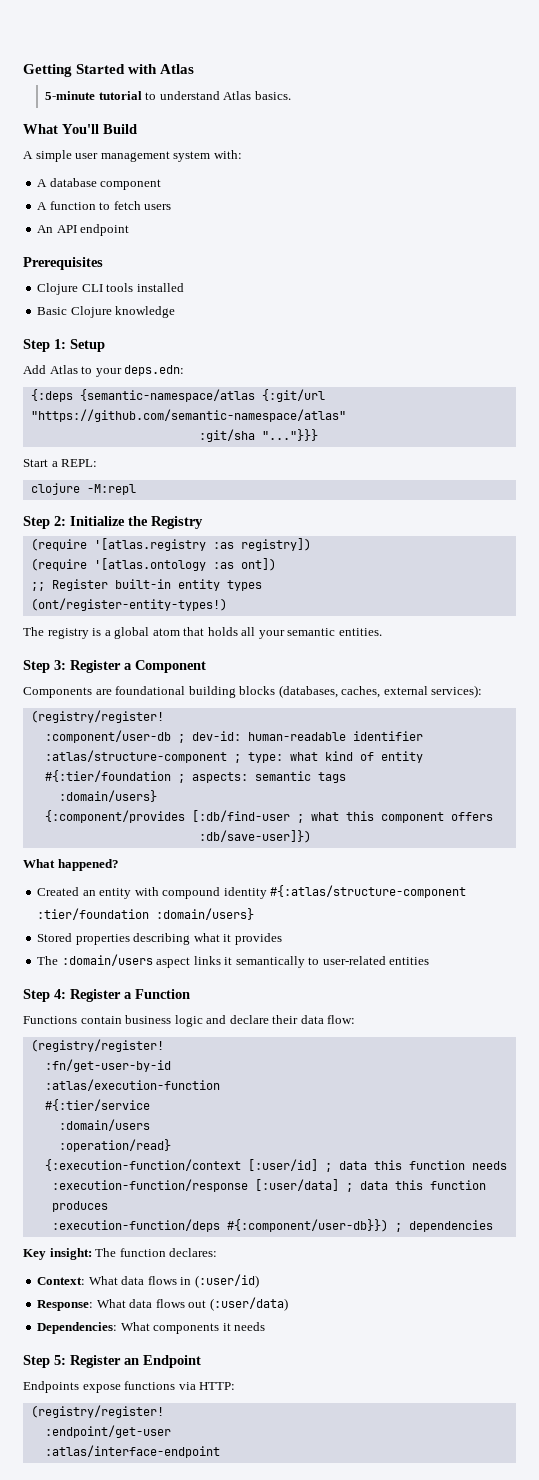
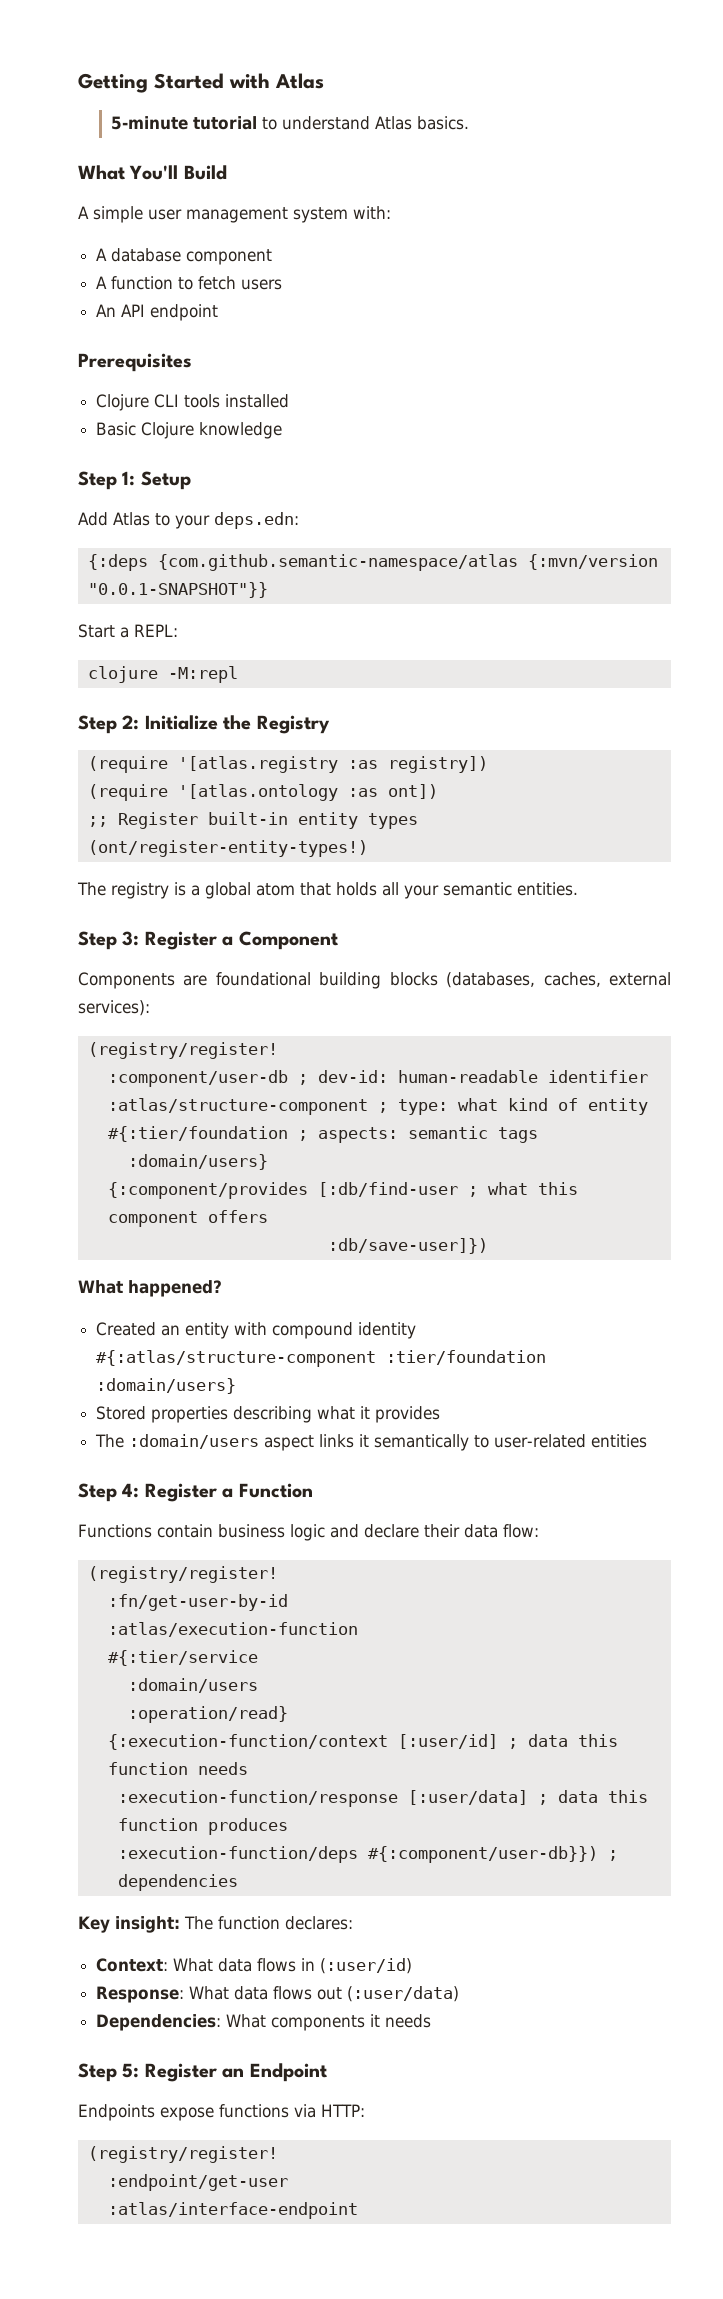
[79,389,325,402] [30,409,346,422] [198,429,318,442] {semantic-namespace/atlas {:git/url "https://github.com/semantic-namespace/atlas" // :git/sha "..."}}} -> [157,554,658,571] [87,582,268,598] {com.github.semantic-namespace/atlas {:mvn/version "0.0.1-SNAPSHOT"}}

